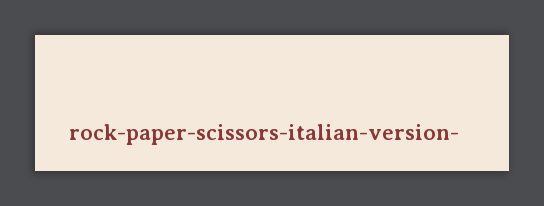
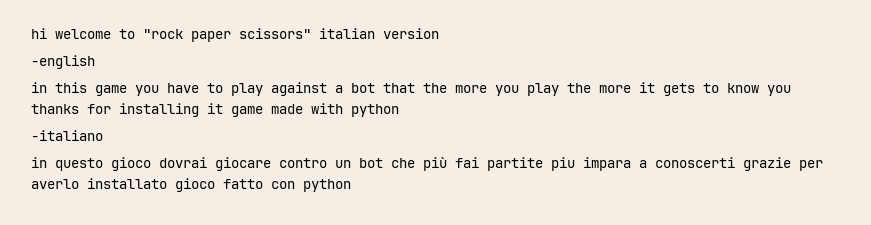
[69,124,459,145] rock-paper-scissors-italian-version- -> [31,28,439,42] [31,55,95,69] [31,82,791,96] [31,103,399,117] [31,130,103,141] [31,157,823,171] [31,178,351,192] hi welcome to "rock paper scissors" italian version // -english // in this game you have to play against a bot that the more you play the more it gets to know you thanks for installing it game made with python // -italiano // in questo gioco dovrai giocare contro un bot che più fai partite piu impara a conoscerti grazie per averlo installato gioco fatto con python

